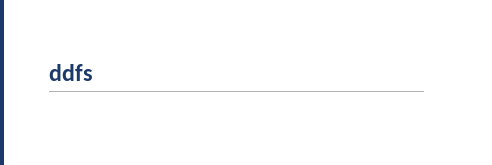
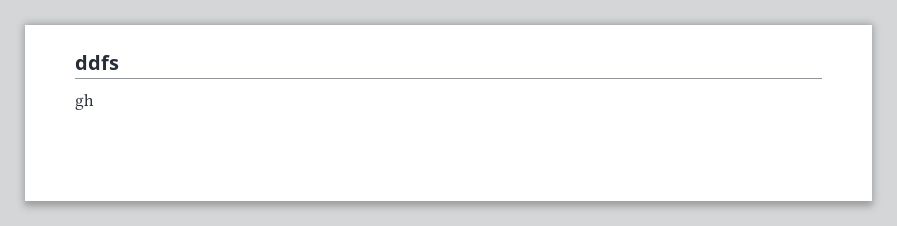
(93, 72) none -> [75,94,94,110] // gh

